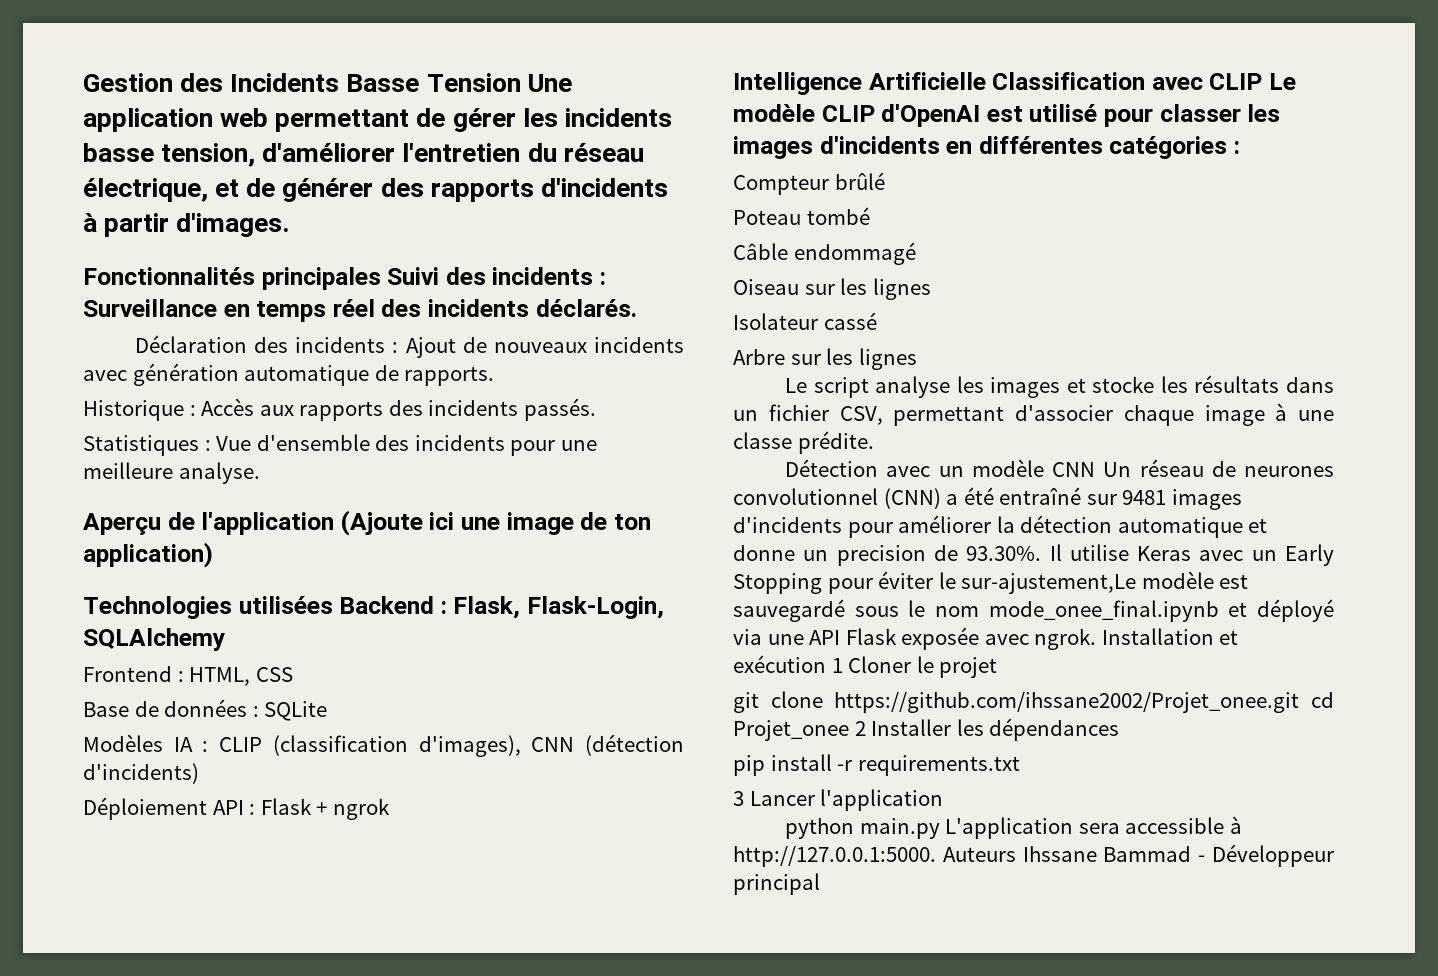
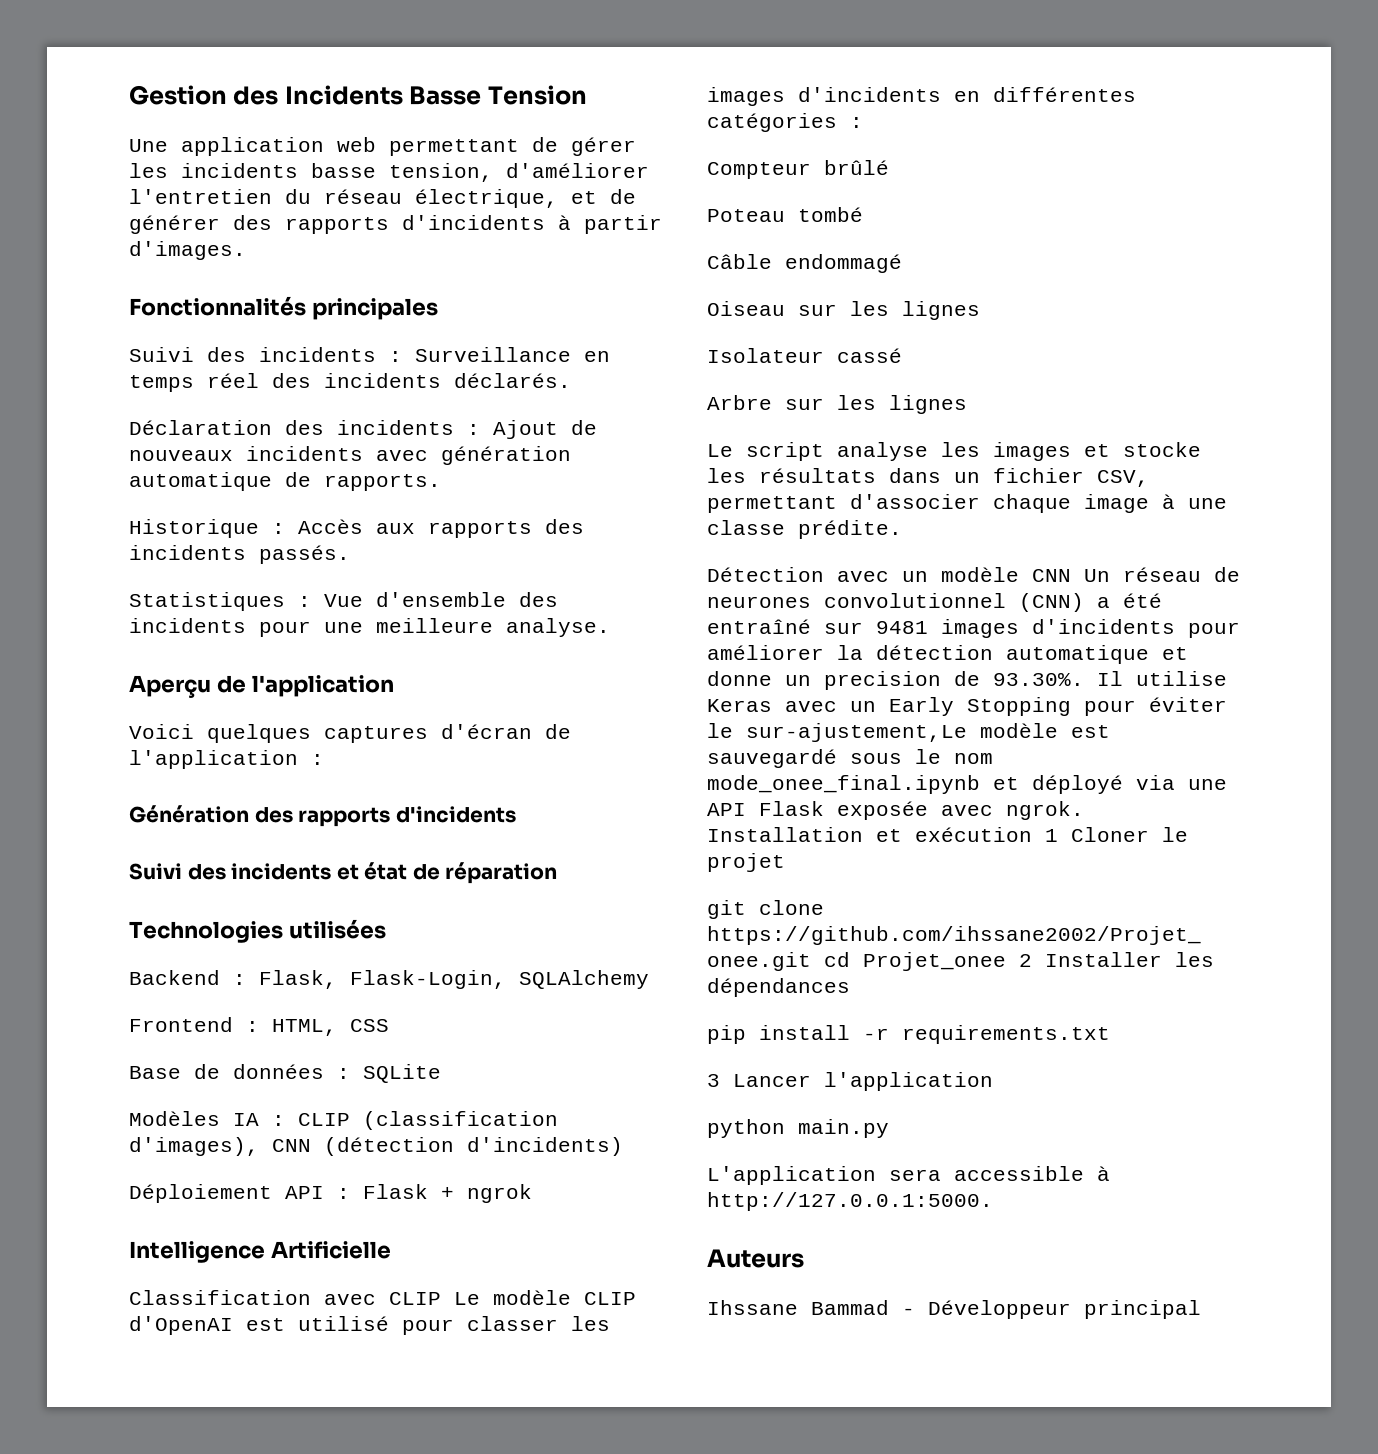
(521, 82) none -> (587, 95) //
(381, 278) none -> (438, 309) //
[340,510,651,536] [83,542,213,568] (Ajoute ici une image de ton application) -> [129,724,571,743] [129,750,324,769] [129,805,516,827] [129,862,558,884] // Voici quelques captures d'écran de l'application : // Génération des rapports d'incidents // Suivi des incidents et état de réparation
(333, 605) none -> (386, 929) //
(986, 81) none -> (391, 1250) //
(940, 828) none -> (889, 1128) //
(936, 856) none -> (993, 1201) //
(1016, 854) none -> (804, 1258) //

